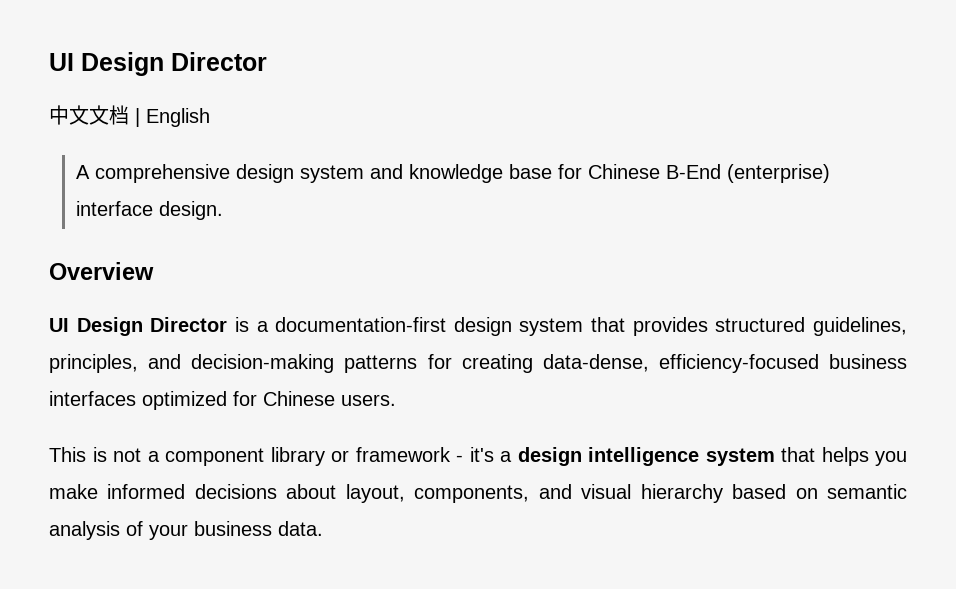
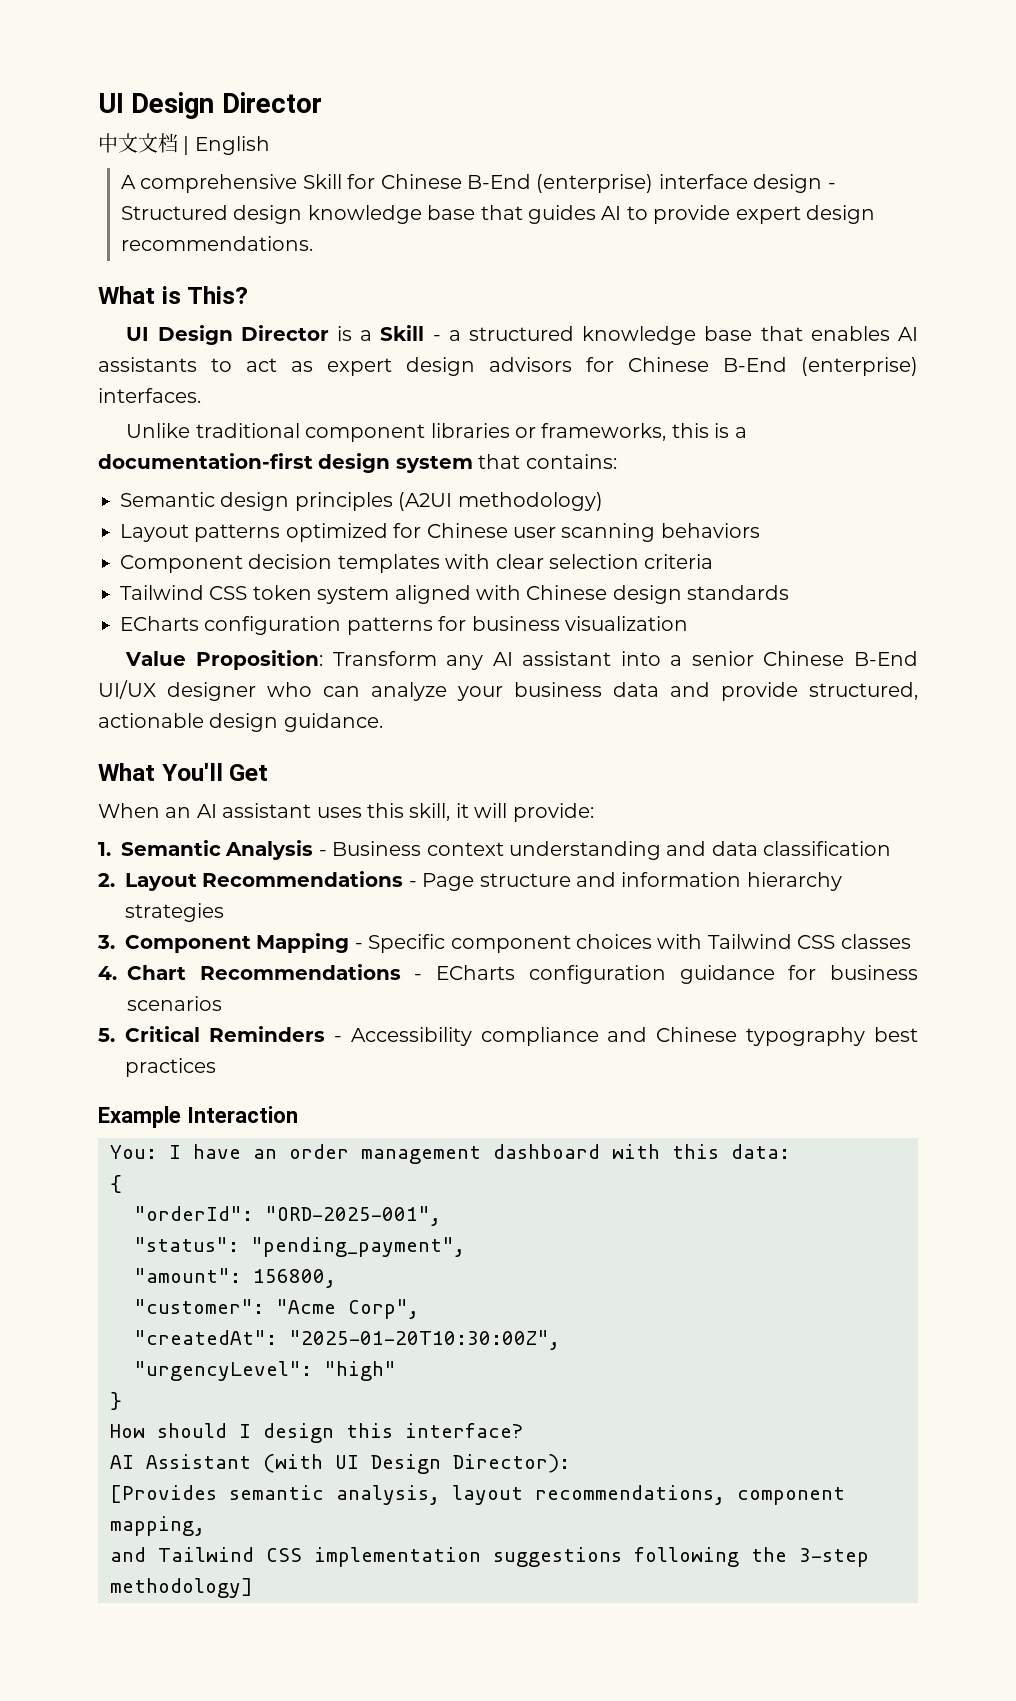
[236,164,553,183] design system and knowledge base -> [302,174,342,189] Skill
[159,201,224,220] [49,262,154,280] design. // Overview -> [753,174,836,193] [121,205,876,224] [121,236,314,251] [98,286,249,304] design - Structured design knowledge base that guides AI to provide expert design recommendations. // What is This?
[275,317,907,336] [49,354,907,373] [49,391,396,410] [49,447,907,466] [49,484,908,503] [49,521,323,540] documentation-first design system that provides structured guidelines, principles, and decision-making patterns for creating data-dense, efficiency-focused business interfaces optimized for Chinese users. // This is not a component library or framework - it's a design intelligence system that helps you make informed decisions about layout, components, and visual hierarchy based on semantic analysis of your business data. -> [380,325,918,345] [98,357,918,376] [98,388,201,403] [126,423,747,442] [98,453,617,473] [120,492,603,511] [120,523,760,542] [120,554,714,573] [120,585,790,604] [120,616,688,635] [125,650,919,670] [98,680,918,701] [98,713,383,732] [98,763,269,781] [98,803,594,822] [98,840,892,860] [98,871,842,891] [125,903,224,922] [97,933,911,953] [98,964,918,984] [127,996,222,1011] [98,1026,918,1046] [125,1058,216,1077] [98,1106,298,1128] [110,1144,790,1164] [110,1175,122,1193] [134,1206,441,1226] [134,1237,465,1257] [134,1268,336,1288] [134,1299,419,1319] [134,1330,560,1350] [134,1361,396,1381] [110,1392,122,1410] [110,1423,523,1443] [110,1454,570,1474] [110,1485,845,1505] [110,1516,205,1536] [110,1547,869,1567] [110,1578,253,1598] Skill - a structured knowledge base that enables AI assistants to act as expert design advisors for Chinese B-End (enterprise) interfaces. // Unlike traditional component libraries or frameworks, this is a documentation-first design system that contains: // Semantic design principles (A2UI methodology) // Layout patterns optimized for Chinese user scanning behaviors // Component decision templates with clear selection criteria // Tailwind CSS token system aligned with Chinese design standards // ECharts configuration patterns for business visualization // Value Proposition: Transform any AI assistant into a senior Chinese B-End UI/UX designer who can analyze your business data and provide structured, actionable design guidance. // What You'll Get // When an AI assistant uses this skill, it will provide: // 1. Semantic Analysis - Business context understanding and data classification // 2. Layout Recommendations - Page structure and information hierarchy strategies // 3. Component Mapping - Specific component choices with Tailwind CSS classes // 4. Chart Recommendations - ECharts configuration guidance for business scenarios // 5. Critical Reminders - Accessibility compliance and Chinese typography best practices // Example Interaction // You: I have an order management dashboard with this data: // { // "orderId": "ORD-2025-001", // "status": "pending_payment", // "amount": 156800, // "customer": "Acme Corp", // "createdAt": "2025-01-20T10:30:00Z", // "urgencyLevel": "high" // } // How should I design this interface? // AI Assistant (with UI Design Director): // [Provides semantic analysis, layout recommendations, component mapping, // and Tailwind CSS implementation suggestions following the 3-step methodology]

